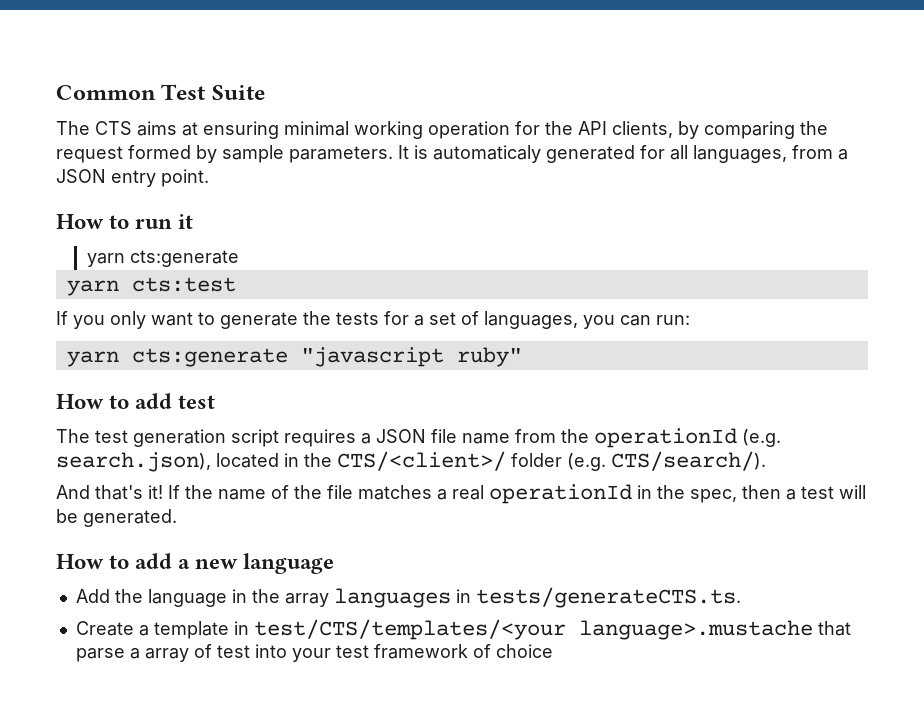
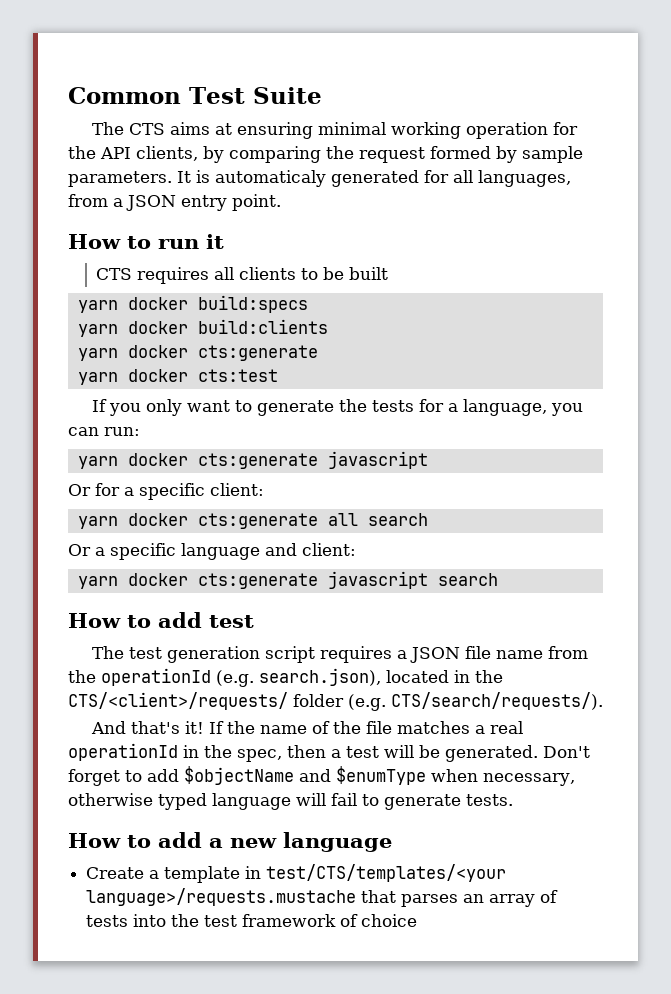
[86,253,125,267] yarn -> [96,267,389,284] [77,295,308,313] [77,319,328,337] [77,345,188,361] CTS requires all clients to be built // yarn docker build:specs // yarn docker build:clients // yarn docker
(119, 288) none -> [127,369,188,382] docker
[429,311,578,329] set of languages, -> [462,399,547,416] language,
[131,347,522,367] cts:generate "javascript ruby" -> [127,451,428,469] [68,483,264,500] [77,513,428,529] [68,543,356,560] [77,571,498,589] docker cts:generate javascript // Or for a specific client: // yarn docker cts:generate all search // Or a specific language and client: // yarn docker cts:generate javascript search
[337,451,506,471] CTS/<client>/ -> [68,692,288,710] CTS/<client>/requests/
[611,451,766,471] CTS/search/). -> [391,692,603,710] CTS/search/requests/).
(177, 518) none -> [543,746,590,758] [68,766,575,786] [68,793,513,810] Don't forget to add $objectName and $enumType when necessary, otherwise typed language will fail to generate tests.
[75,587,741,608] // Add the language in the array languages in tests/generateCTS.ts. -> (392, 842) none
[578,620,851,640] [75,644,331,662] language>.mustache that parse a array of test into your -> [86,888,559,907] [86,914,200,927] language>/requests.mustache that parses an array of tests into the

